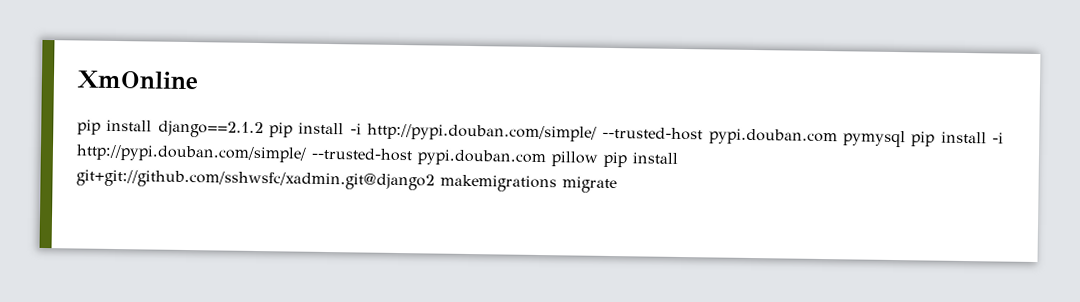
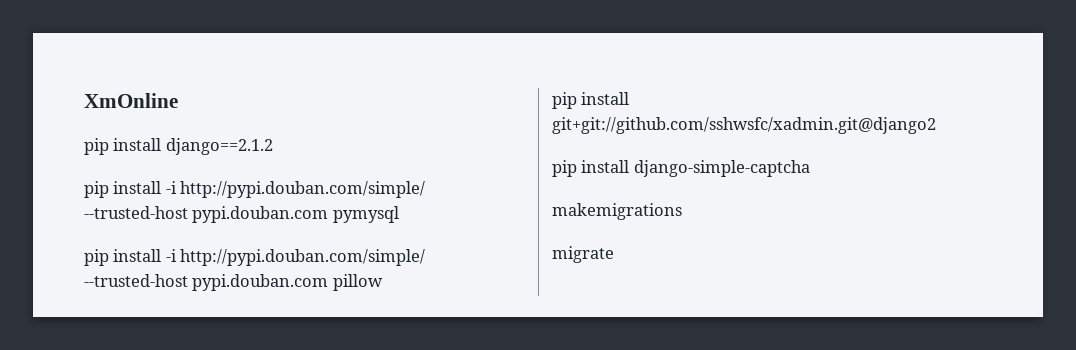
(264, 129) none -> (273, 146) //
(907, 139) none -> (399, 214) //
(598, 159) none -> (383, 282) //
(435, 180) none -> [552,160,810,177] // pip install django-simple-captcha //
(557, 183) none -> (682, 211) //

